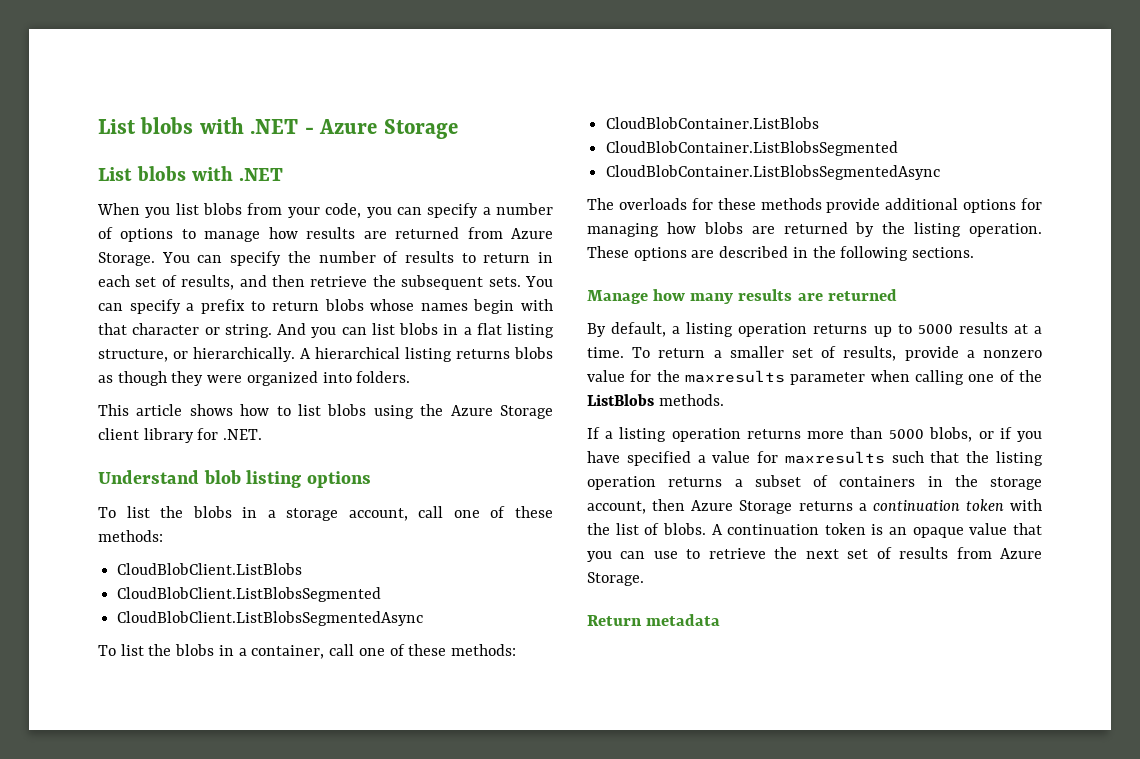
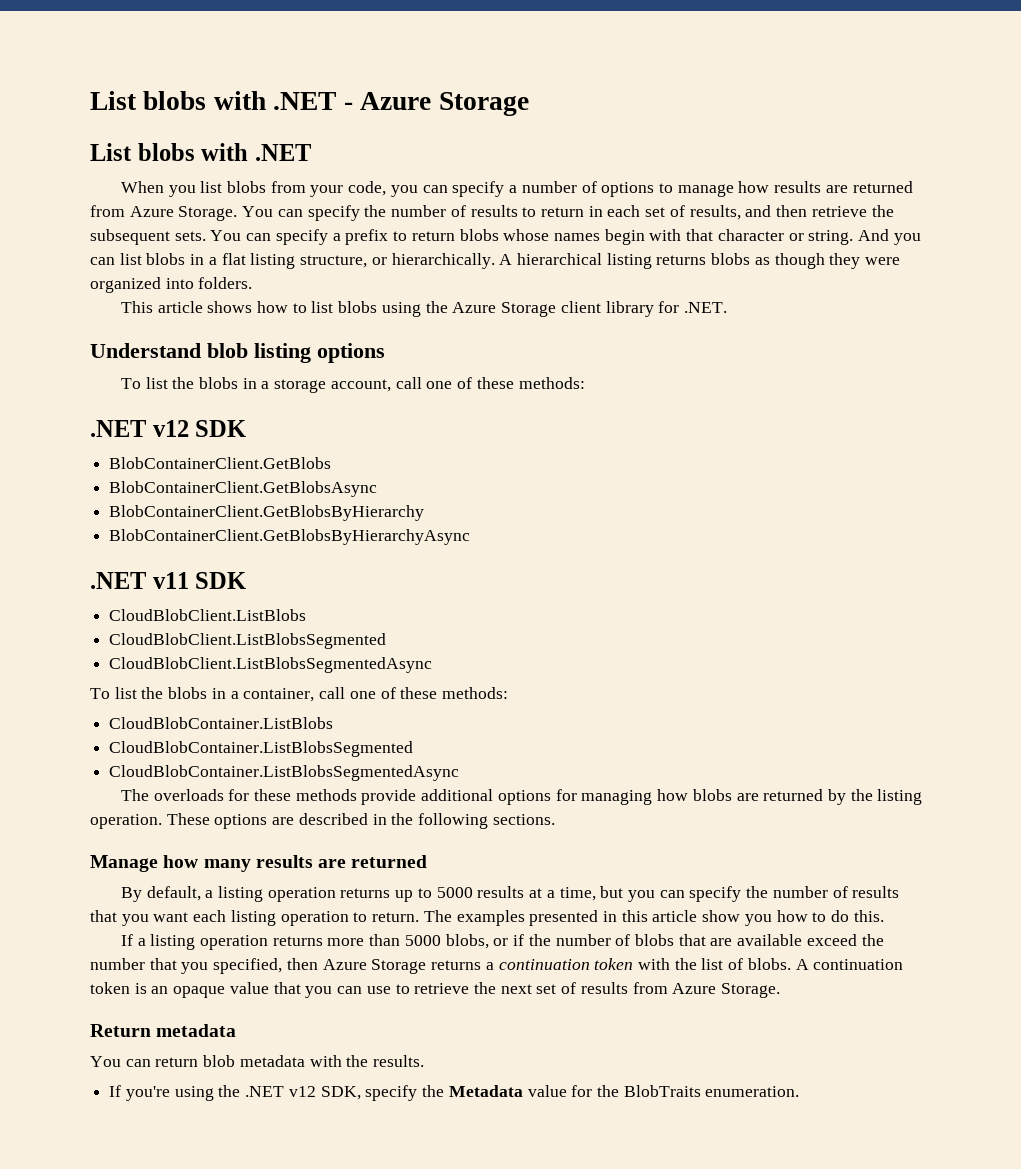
(163, 536) none -> [90,420,247,437] [109,457,332,469] [109,481,378,497] [109,505,425,521] [109,529,471,545] [90,572,247,589] // .NET v12 SDK // BlobContainerClient.GetBlobs // BlobContainerClient.GetBlobsAsync // BlobContainerClient.GetBlobsByHierarchy // BlobContainerClient.GetBlobsByHierarchyAsync // .NET v11 SDK
[587,346,1042,361] [587,370,1042,385] [587,394,724,406] time. To return a smaller set of results, provide a nonzero value for the maxresults parameter when calling one of the ListBlobs methods. -> [559,886,900,902] [90,910,884,926] time, but you can specify the number of results that you want each listing operation to return. The examples presented in this article show you how to do this.
[1017,431,1042,442] [587,451,1043,466] [587,475,1042,490] [587,501,646,514] you have specified a value for maxresults such that the listing operation returns a subset of containers in the storage account, -> [528,934,884,946] [90,958,283,974] the number of blobs that are available exceed the number that you specified,
(721, 620) none -> [90,1055,425,1067] [109,1085,800,1101] // You can return blob metadata with the results. // If you're using the .NET v12 SDK, specify the Metadata value for the BlobTraits enumeration.

